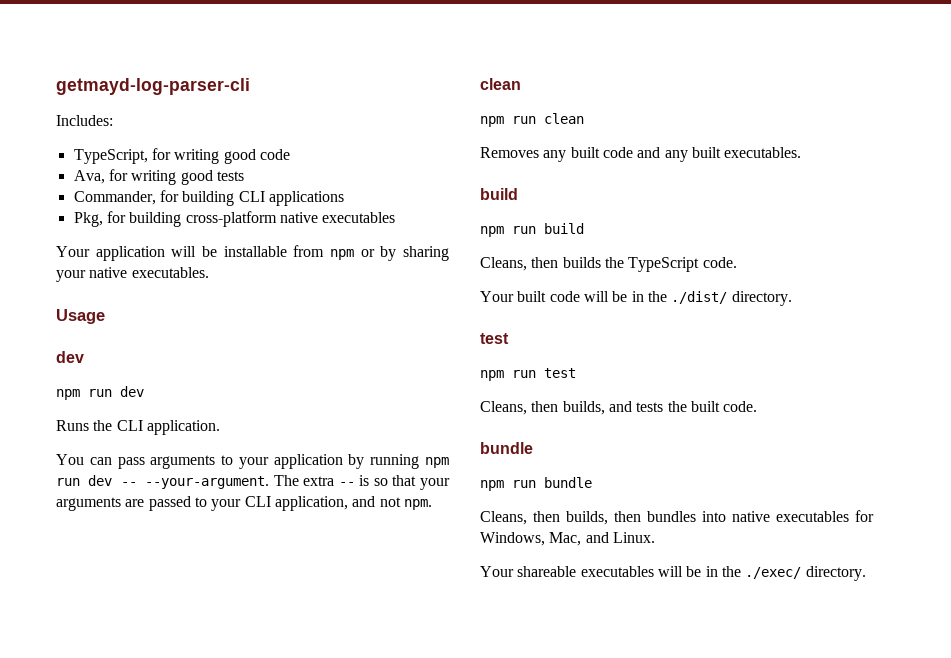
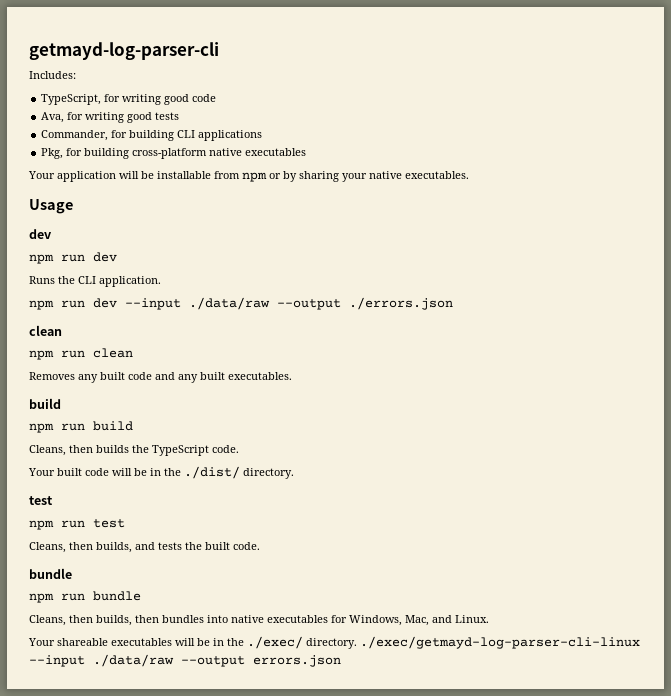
[56,454,449,469] [56,475,451,490] [56,496,432,511] You can pass arguments to your application by running npm run dev -- --your-argument. The extra -- is so that your arguments are passed to your CLI application, and not npm. -> [29,297,453,310] npm run dev --input ./data/raw --output ./errors.json
(866, 573) none -> [360,636,640,649] [29,654,341,667] ./exec/getmayd-log-parser-cli-linux --input ./data/raw --output errors.json

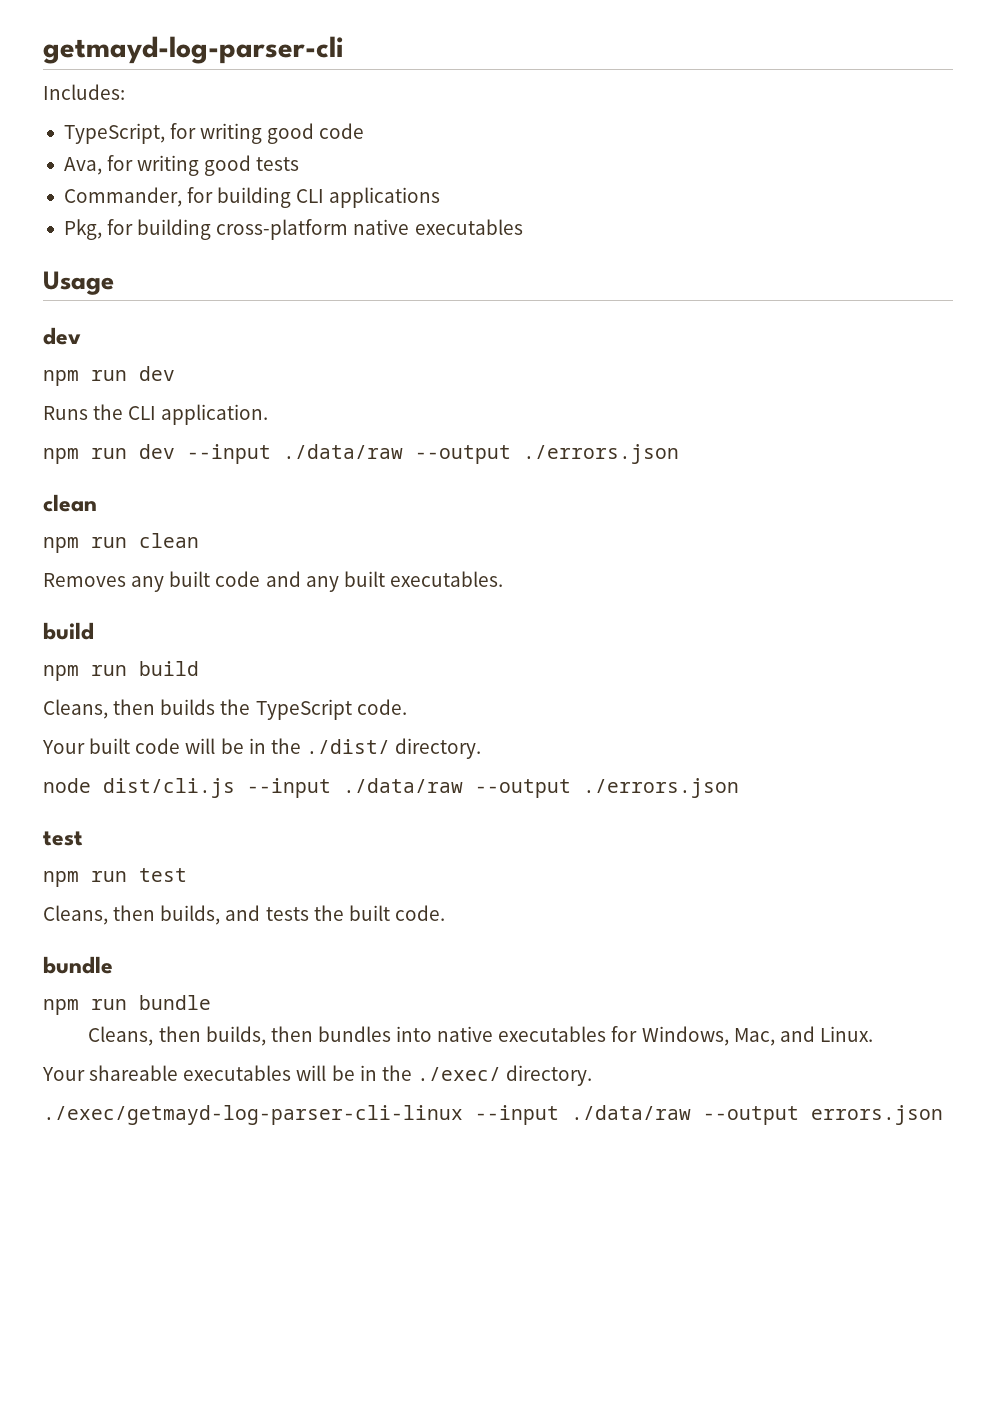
[28,171,469,182] // Your application will be installable from npm or by sharing your native executables. -> (523, 227) none
(294, 473) none -> [43,778,739,798] // node dist/cli.js --input ./data/raw --output ./errors.json
(357, 643) none -> (593, 1075) //

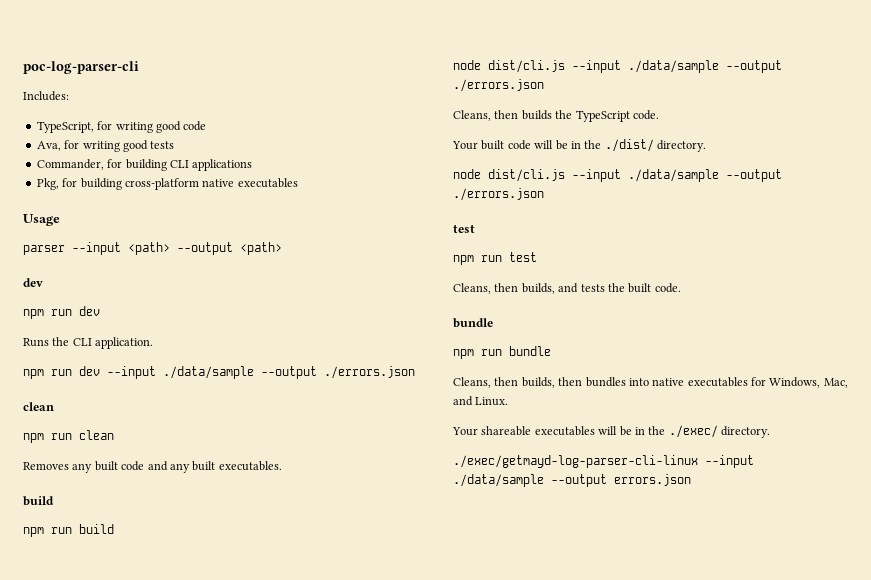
[43,36,344,64] getmayd-log-parser-cli -> [23,61,139,74] poc-log-parser-cli
(114, 283) none -> [23,242,282,255] // parser --input <path> --output <path>
[283,444,403,459] ./data/raw -> [163,366,254,379] ./data/sample
(199, 668) none -> [453,60,782,73] [453,79,544,92] // node dist/cli.js --input ./data/sample --output ./errors.json
[343,778,463,793] ./data/raw -> [628,169,719,182] ./data/sample
[571,1105,691,1120] ./data/raw -> [453,474,544,487] ./data/sample

